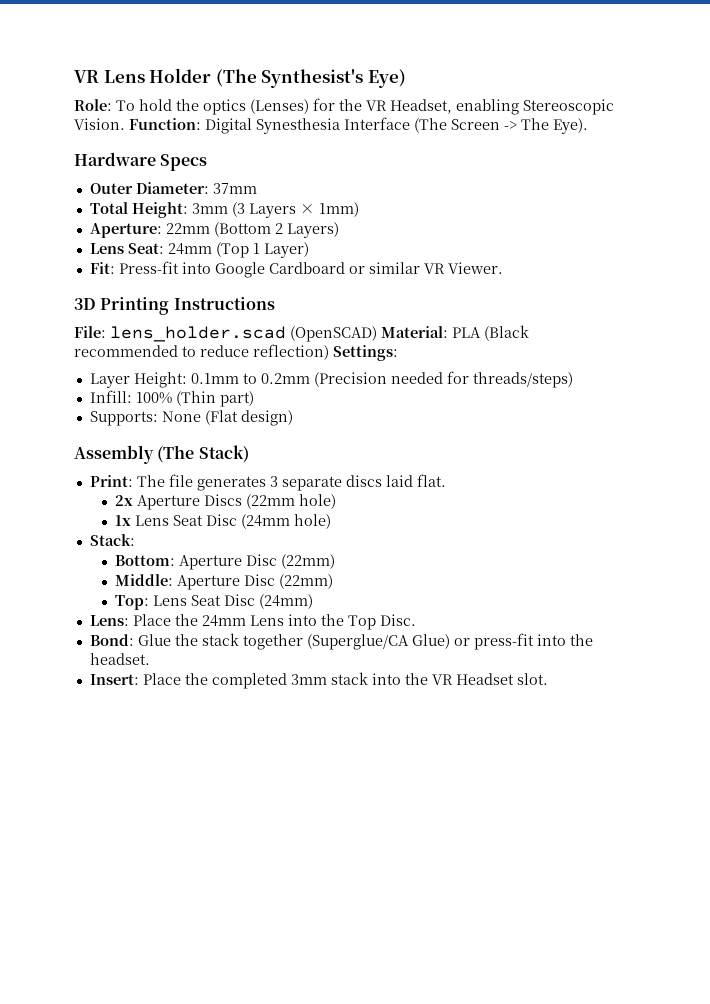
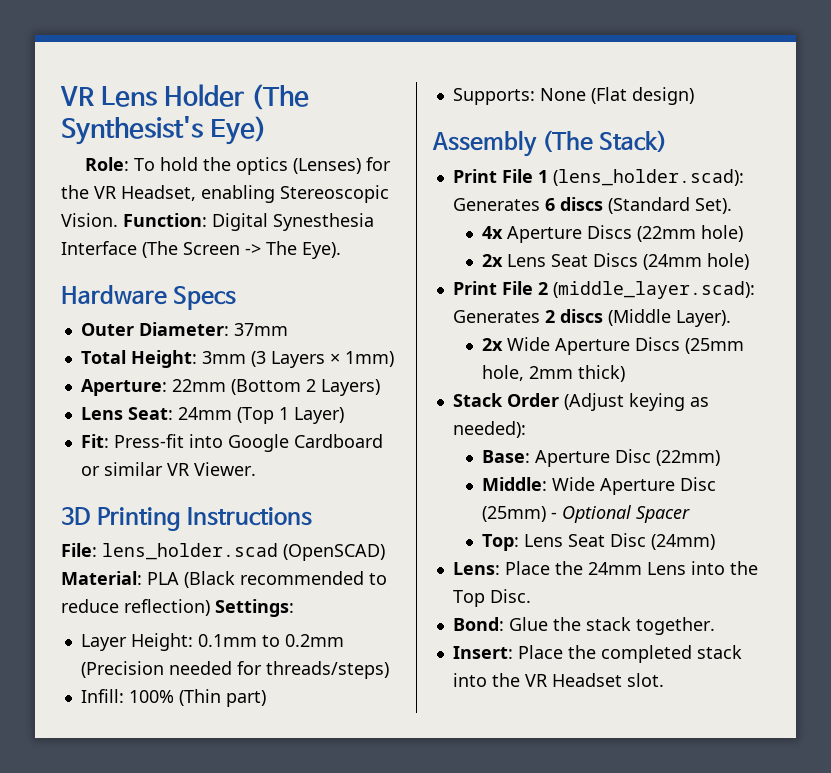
[89,474,446,491] [115,495,134,506] Print: The file generates 3 separate discs laid flat. // 2x -> [452,169,744,186] [452,197,732,214] [482,226,504,239] Print File 1 (lens_holder.scad): Generates 6 discs (Standard Set). // 4x
[115,514,238,526] 1x Lens Seat Disc -> [482,253,639,267] 2x Lens Seat Discs
[89,534,135,546] [115,555,176,566] Stack: // Bottom: -> [452,281,755,299] [452,309,731,327] [482,337,745,355] [482,365,626,382] [452,393,709,411] [452,421,526,438] [482,450,531,463] Print File 2 (middle_layer.scad): Generates 2 discs (Middle Layer). // 2x Wide Aperture Discs (25mm hole, 2mm thick) // Stack Order (Adjust keying as needed): // Base:
[177,574,334,590] Aperture Disc (22mm) -> [552,477,717,495] [482,505,691,523] Wide Aperture Disc (25mm) - Optional Spacer
[242,633,593,650] [89,653,150,665] together (Superglue/CA Glue) or press-fit into the headset. -> [635,617,715,635] together.
[290,674,327,685] 3mm -> (692, 654) none

